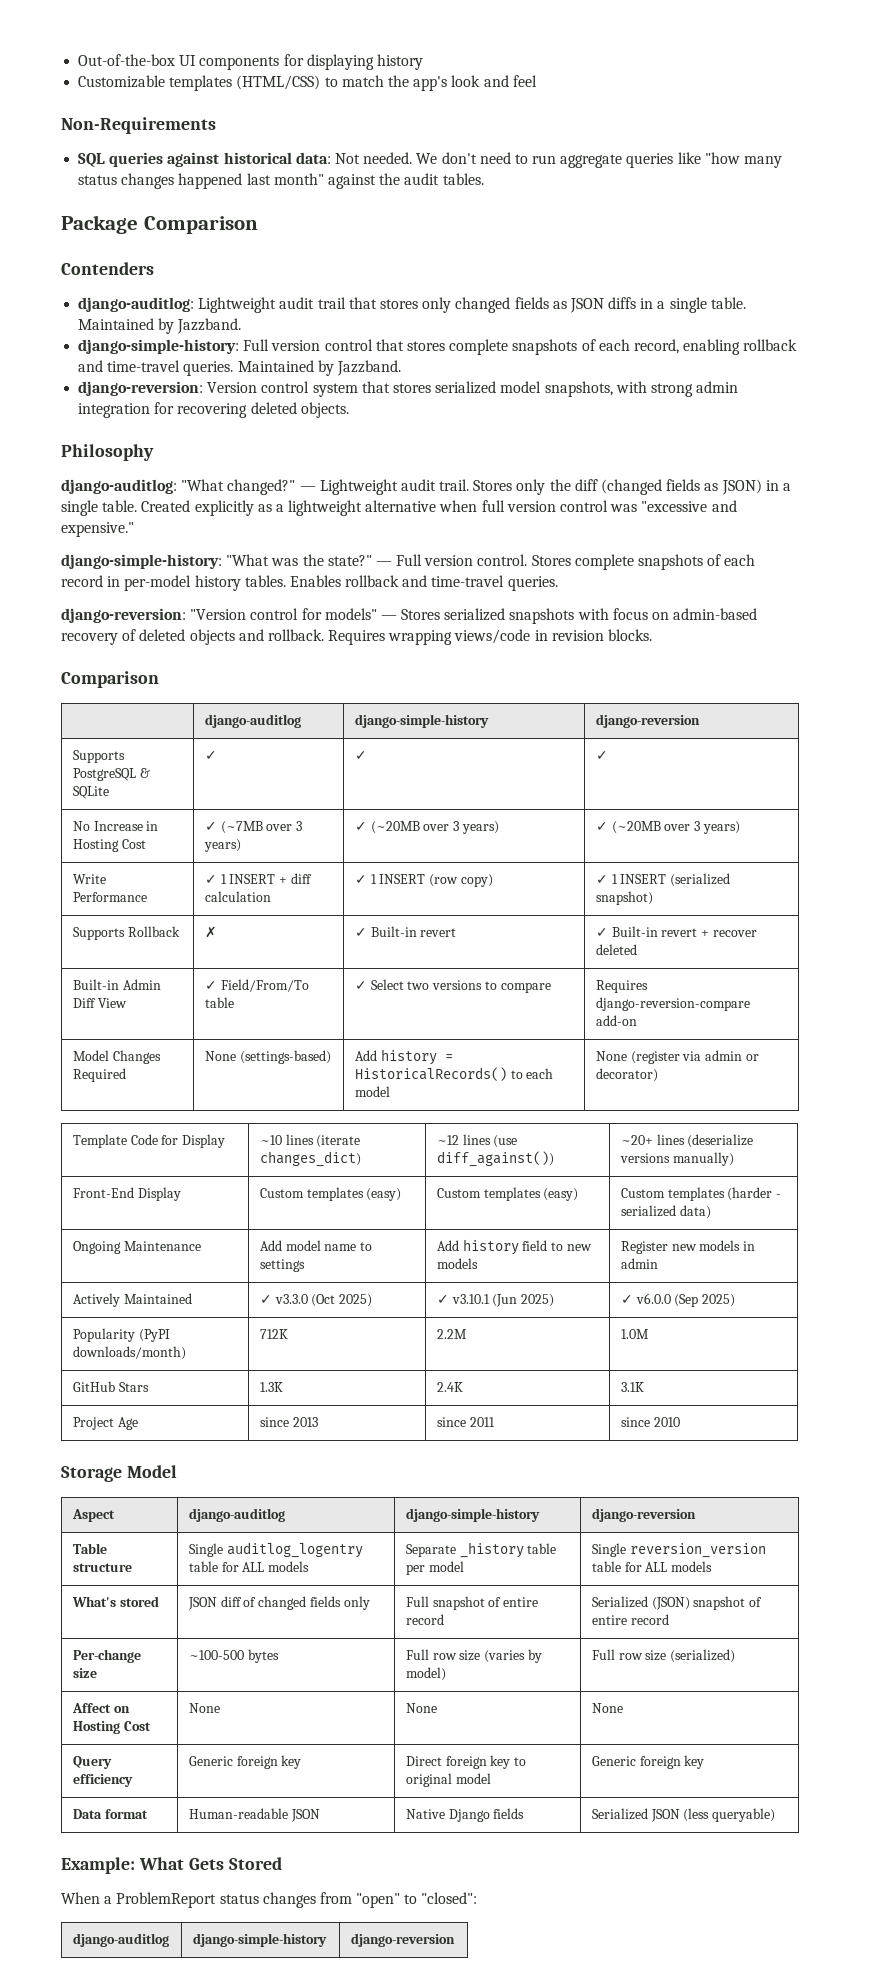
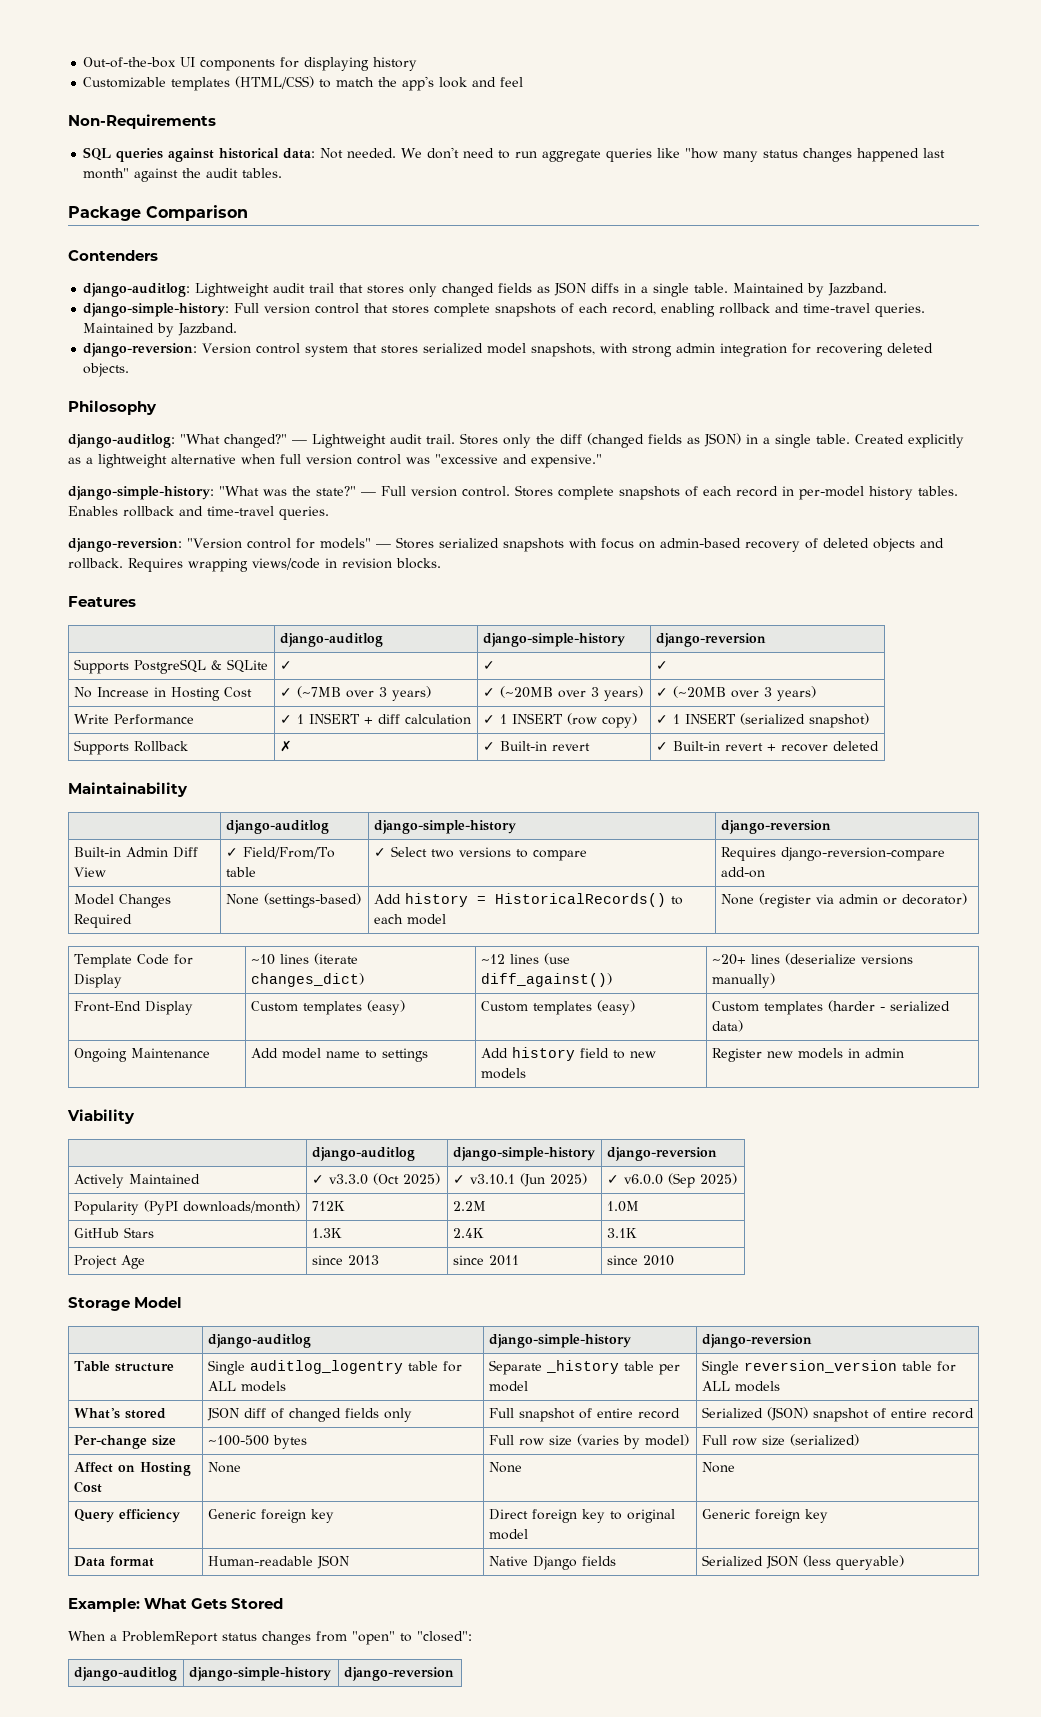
[61,671,159,688] Comparison -> [68,596,136,607] Features
(637, 949) none -> [68,782,188,797] [225,820,329,834] [373,820,516,834] [720,820,831,834] // Maintainability // | django-auditlog | django-simple-history | django-reversion
(658, 1263) none -> [67,1109,135,1124] [311,1147,415,1161] [452,1147,595,1161] [606,1147,717,1161] // Viability // | django-auditlog | django-simple-history | django-reversion
[71,1509,115,1522] Aspect -> (183, 1302) none

